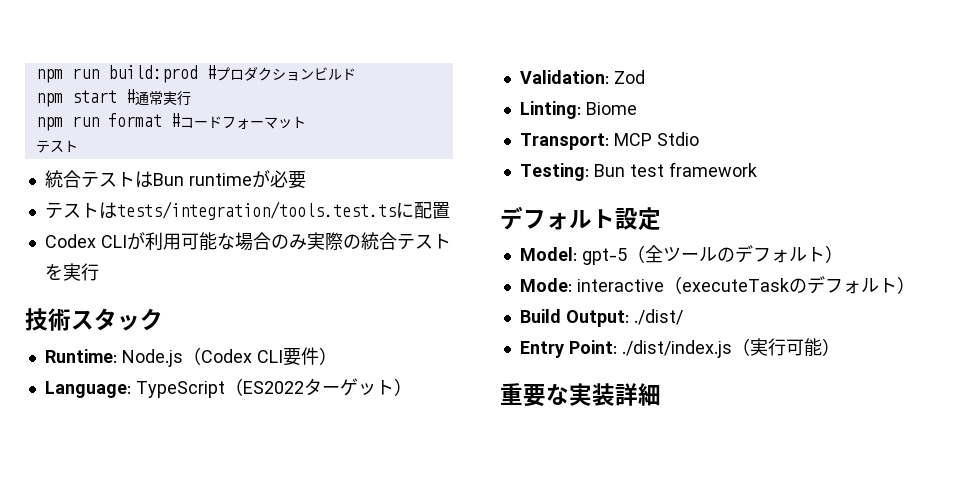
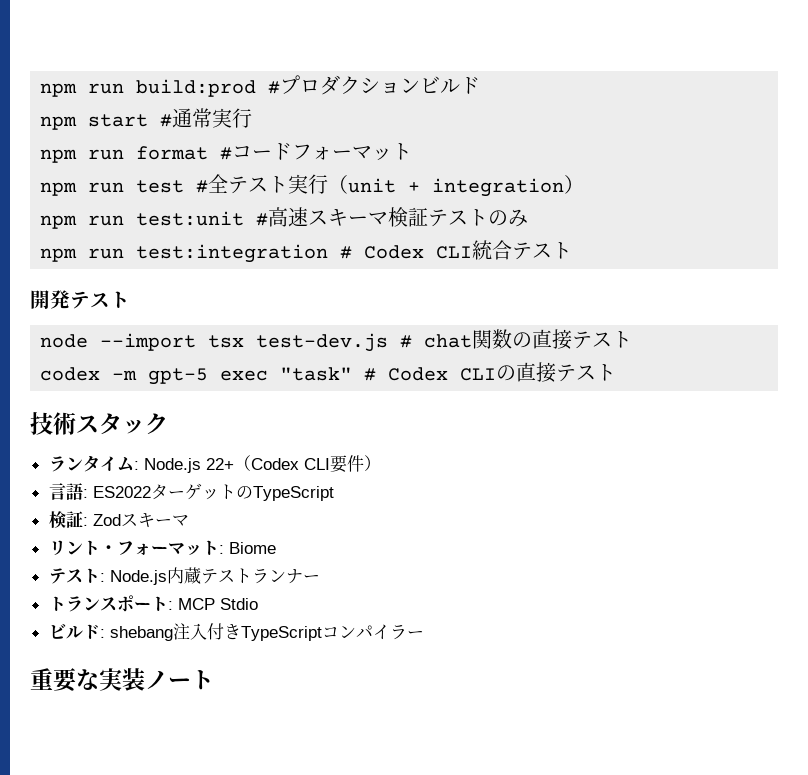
[35,140,78,153] [44,170,306,189] [44,201,450,220] [44,232,451,251] [44,263,99,281] [25,308,163,331] [44,349,183,367] テスト // 統合テストはBun runtimeが必要 // テストはtests/integration/tools.test.tsに配置 // Codex CLIが利用可能な場合のみ実際の統合テストを実行 // 技術スタック // Runtime: Node.js -> [40,174,585,197] [40,207,529,229] [40,240,573,263] [30,290,130,309] [40,329,633,352] [40,362,617,385] [30,412,168,435] [48,455,234,473] npm run test #全テスト実行（unit + integration） // npm run test:unit #高速スキーマ検証テストのみ // npm run test:integration # Codex CLI統合テスト // 開発テスト // node --import tsx test-dev.js # chat関数の直接テスト // codex -m gpt-5 exec "task" # Codex CLIの直接テスト // 技術スタック // ランタイム: Node.js 22+
[44,378,243,398] Language: TypeScript（ -> [48,483,88,500] 言語:
[393,378,412,396] [519,70,645,84] [519,101,637,119] [519,132,699,150] [519,162,757,181] [500,206,661,231] [519,245,843,265] [519,276,915,294] [519,309,683,327] [519,338,840,358] ） // Validation: Zod // Linting: Biome // Transport: MCP Stdio // Testing: Bun test framework // デフォルト設定 // Model: gpt-5（全ツールのデフォルト） // Mode: interactive（executeTaskのデフォルト） // Build Output: ./dist/ // Entry Point: ./dist/index.js（実行可能） -> [235,486,334,501] [48,511,189,528] [48,540,276,555] [48,567,320,585] [48,595,258,612] [48,623,424,641] のTypeScript // 検証: Zodスキーマ // リント・フォーマット: Biome // テスト: Node.js内蔵テストランナー // トランスポート: MCP Stdio // ビルド: shebang注入付きTypeScriptコンパイラー
[615,383,661,406] 詳細 -> [145,670,214,690] ノート

